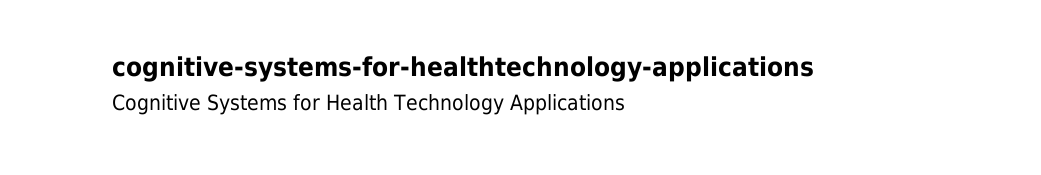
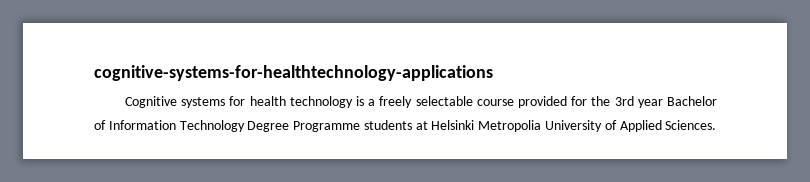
[207,94,625,115] Systems for Health Technology Applications -> [181,96,717,108] [94,120,717,132] systems for health technology is a freely selectable course provided for the 3rd year Bachelor of Information Technology Degree Programme students at Helsinki Metropolia University of Applied Sciences.

